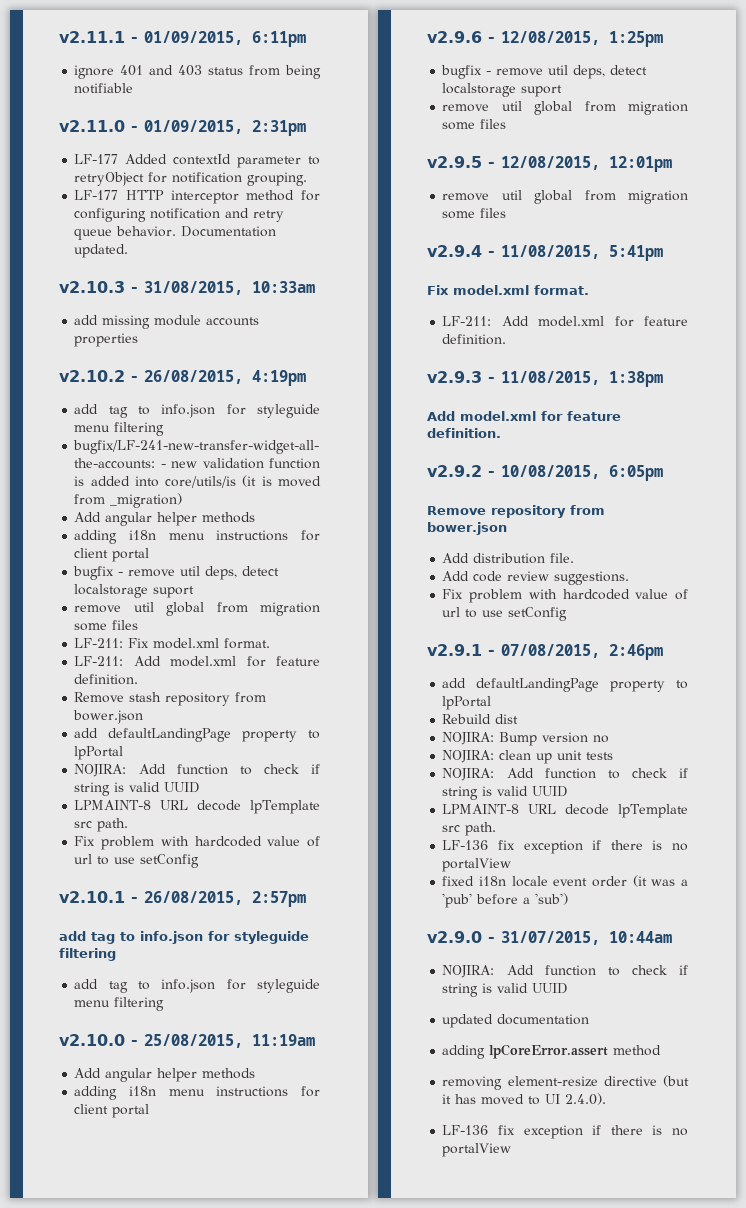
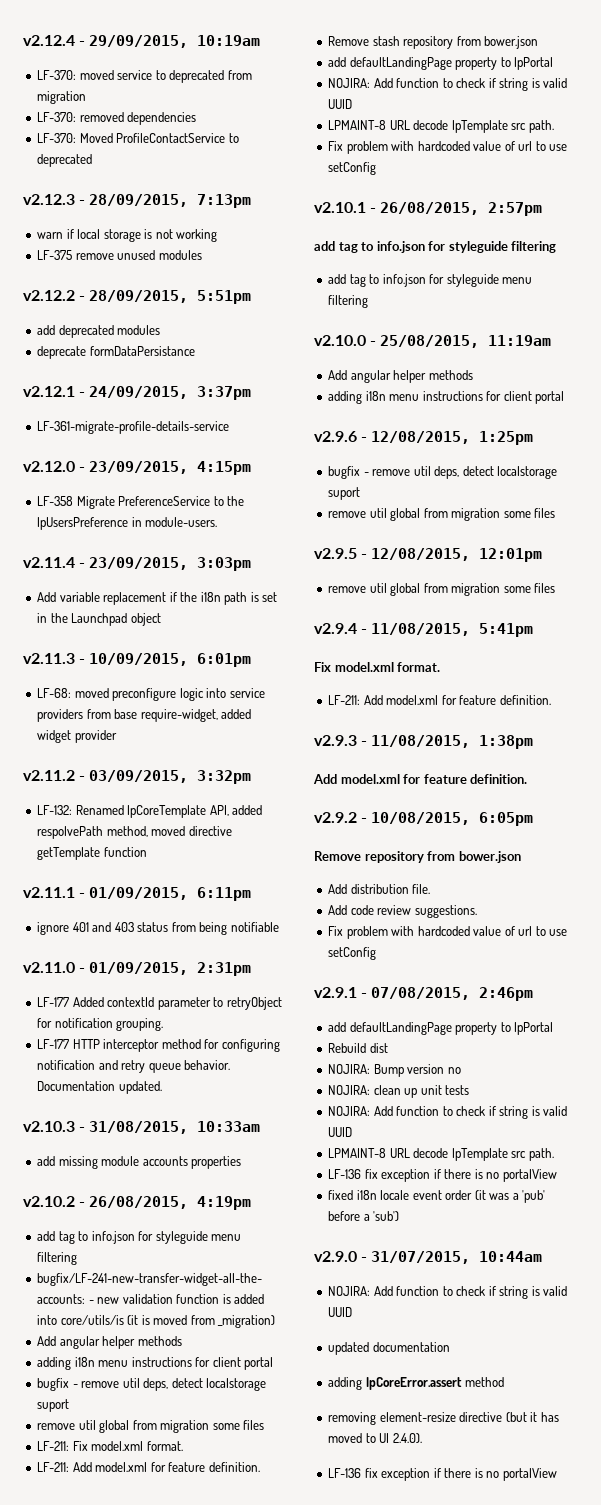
(59, 37) none -> [23,35,261,48] [37,70,252,83] [37,91,87,104] [37,112,197,125] [37,133,239,143] [37,154,93,167] [23,194,252,208] [37,229,218,242] [37,250,202,260] [23,290,252,304] [37,325,161,338] [37,346,195,359] [23,386,252,400] [37,421,230,434] [23,461,252,475] [37,496,245,509] [37,517,218,530] [23,557,252,571] [37,592,278,605] [37,613,161,626] [23,653,252,667] [37,688,265,701] [37,709,252,722] [37,730,117,743] [23,770,252,784] [37,805,263,818] [37,826,232,839] [37,847,147,860] v2.12.4 - 29/09/2015, 10:19am // LF-370: moved service to deprecated from migration // LF-370: removed dependencies // LF-370: Moved ProfileContactService to deprecated // v2.12.3 - 28/09/2015, 7:13pm // warn if local storage is not working // LF-375 remove unused modules // v2.12.2 - 28/09/2015, 5:51pm // add deprecated modules // deprecate formDataPersistance // v2.12.1 - 24/09/2015, 3:37pm // LF-361-migrate-profile-details-service // v2.12.0 - 23/09/2015, 4:15pm // LF-358 Migrate PreferenceService to the lpUsersPreference in module-users. // v2.11.4 - 23/09/2015, 3:03pm // Add variable replacement if the i18n path is set in the Launchpad object // v2.11.3 - 10/09/2015, 6:01pm // LF-68: moved preconfigure logic into service providers from base require-widget, added widget provider // v2.11.2 - 03/09/2015, 3:32pm // LF-132: Renamed lpCoreTemplate API, added respolvePath method, moved directive getTemplate function //

